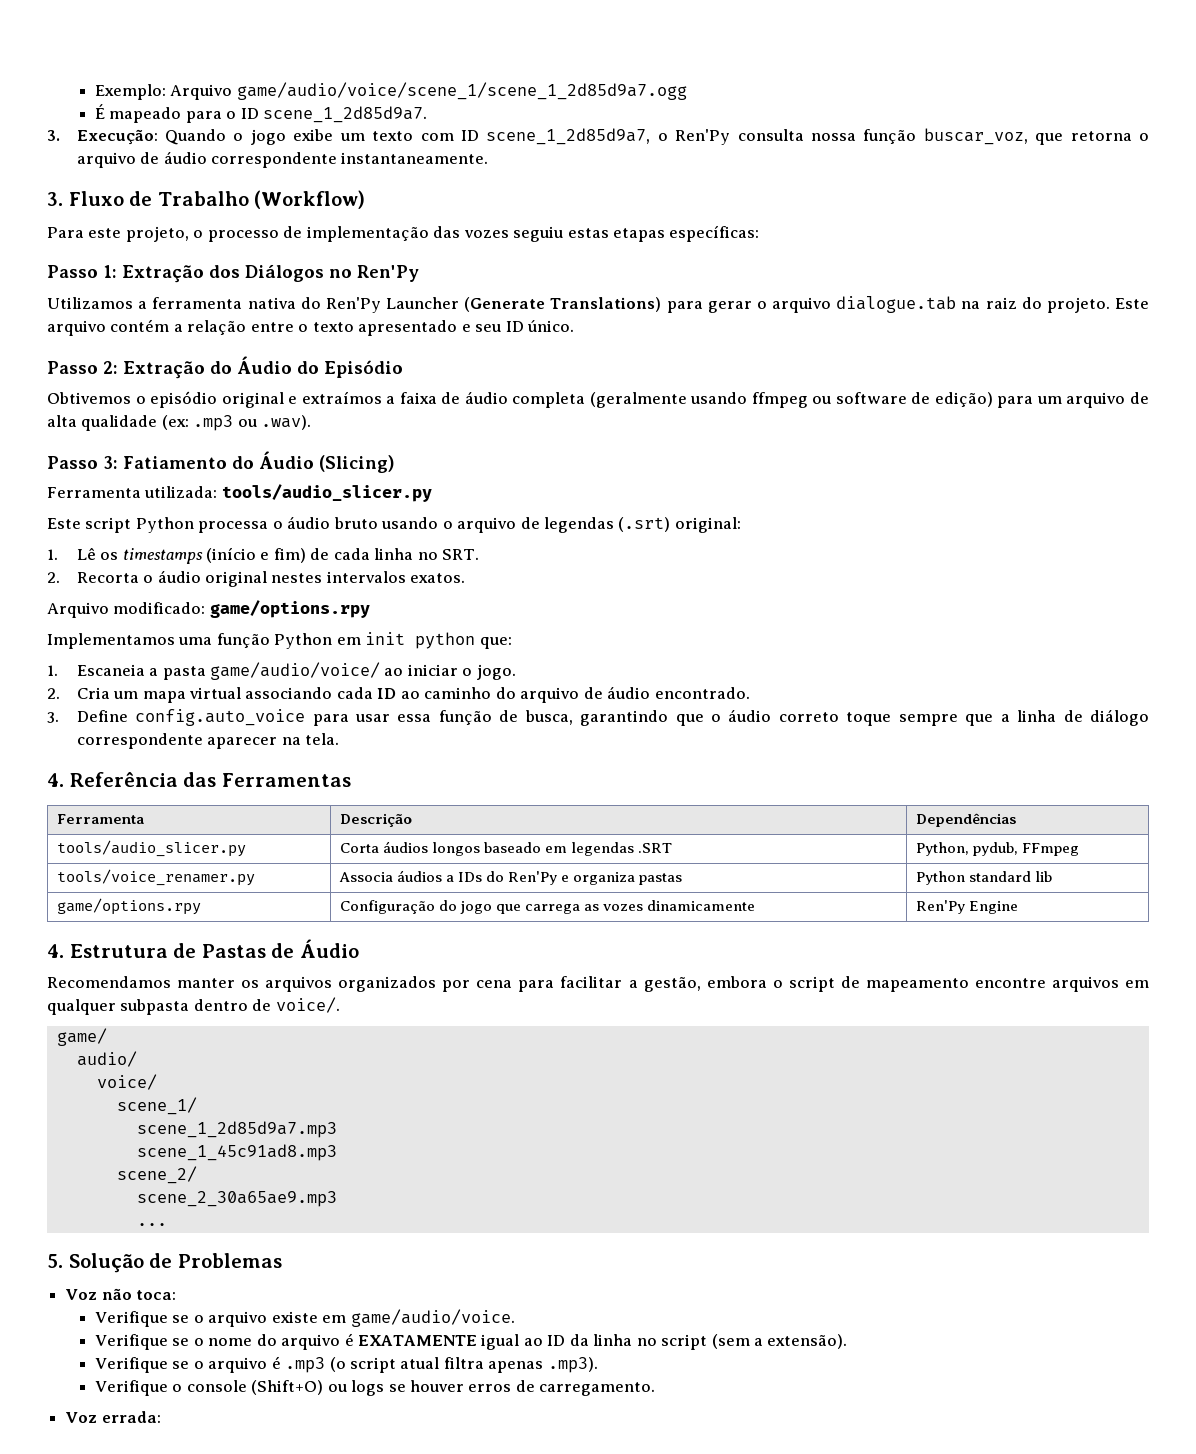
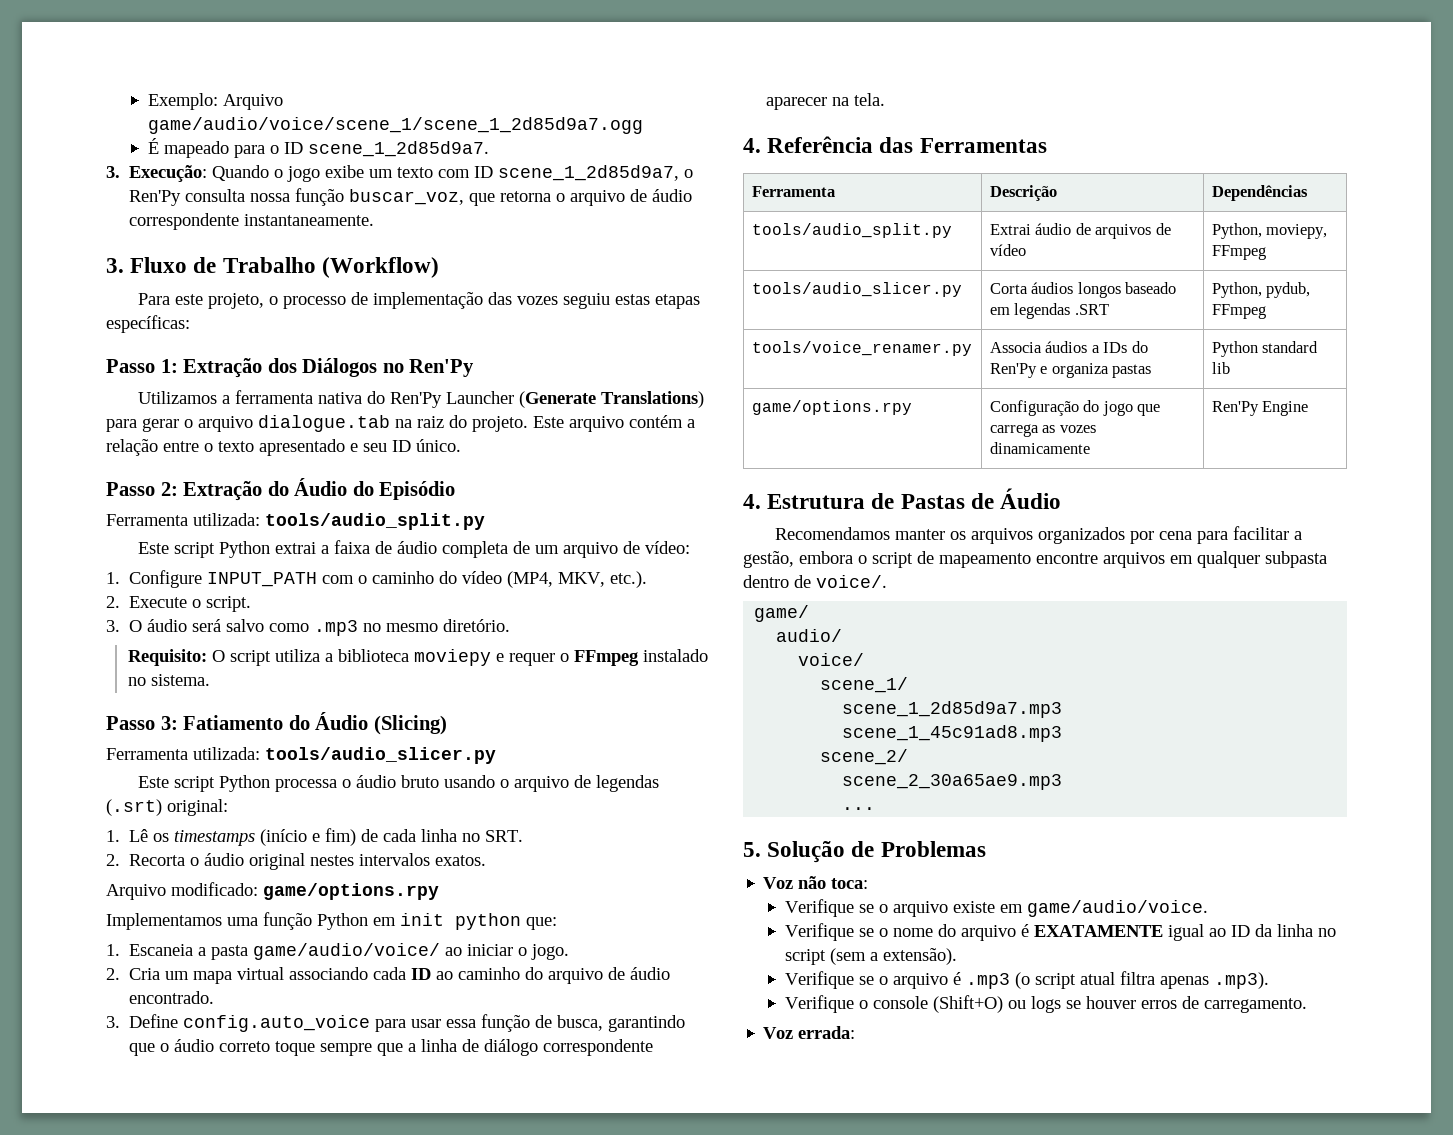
[47,391,382,408] Obtivemos o episódio original e extraímos -> [106,513,485,530] [138,541,317,558] Ferramenta utilizada: tools/audio_split.py // Este script Python extrai
[589,392,1149,408] [47,415,312,431] (geralmente usando ffmpeg ou software de edição) para um arquivo de alta qualidade (ex: .mp3 ou .wav). -> [513,541,691,558] [106,570,648,588] [106,596,252,612] [106,619,511,636] [127,649,708,666] [127,674,210,686] de um arquivo de vídeo: // 1. Configure INPUT_PATH com o caminho do vídeo (MP4, MKV, etc.). // 2. Execute o script. // 3. O áudio será salvo como .mp3 no mesmo diretório. // Requisito: O script utiliza a biblioteca moviepy e requer o FFmpeg instalado no sistema.
(1016, 820) none -> [751,223,952,238] [989,223,1171,239] [989,244,1026,256] [1211,223,1328,239] [1211,245,1266,260] // tools/audio_split.py | Extrai áudio de arquivos de vídeo | Python, moviepy, FFmpeg

